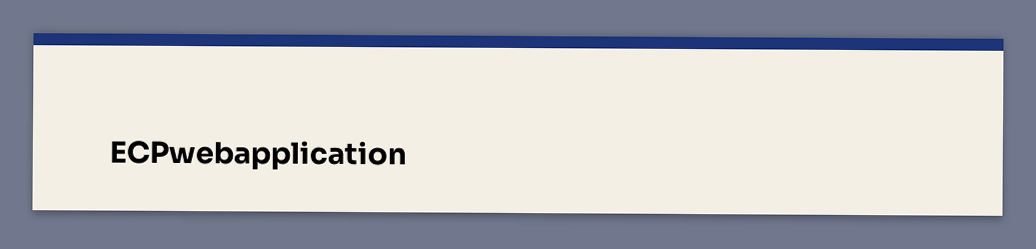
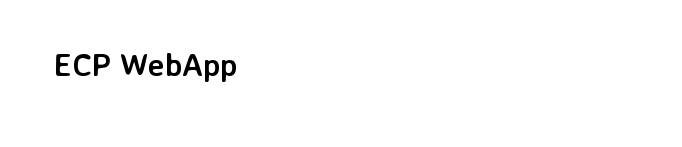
[109,139,407,171] ECPwebapplication -> [54,53,237,82] ECP WebApp

